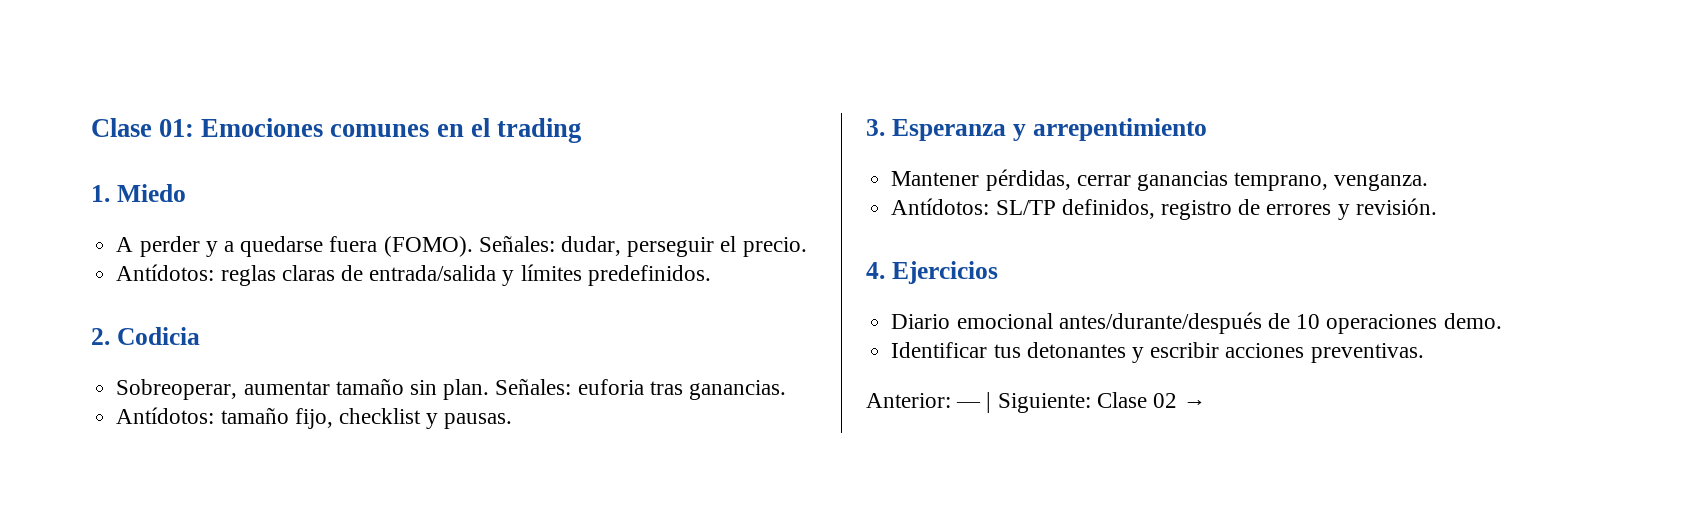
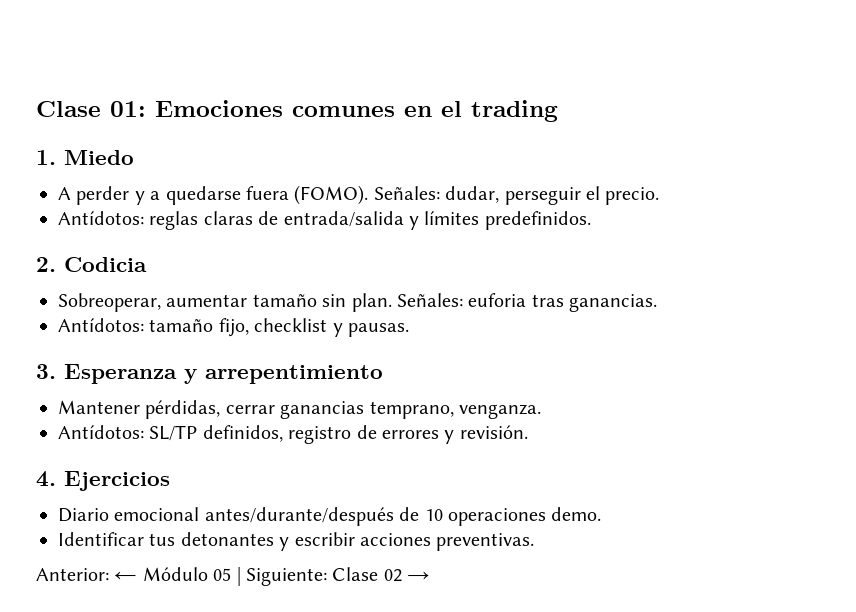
[956,402,982,408] — -> [114,567,232,581] ← Módulo 05

